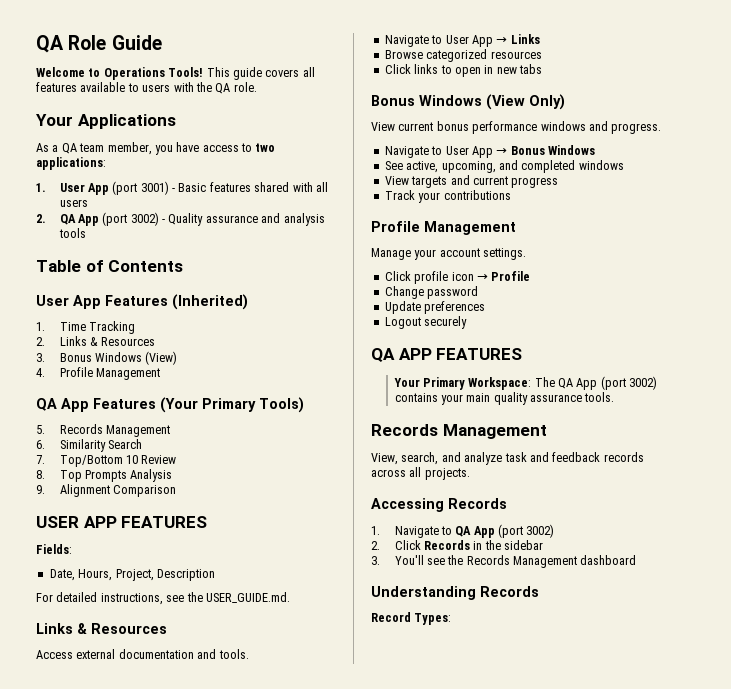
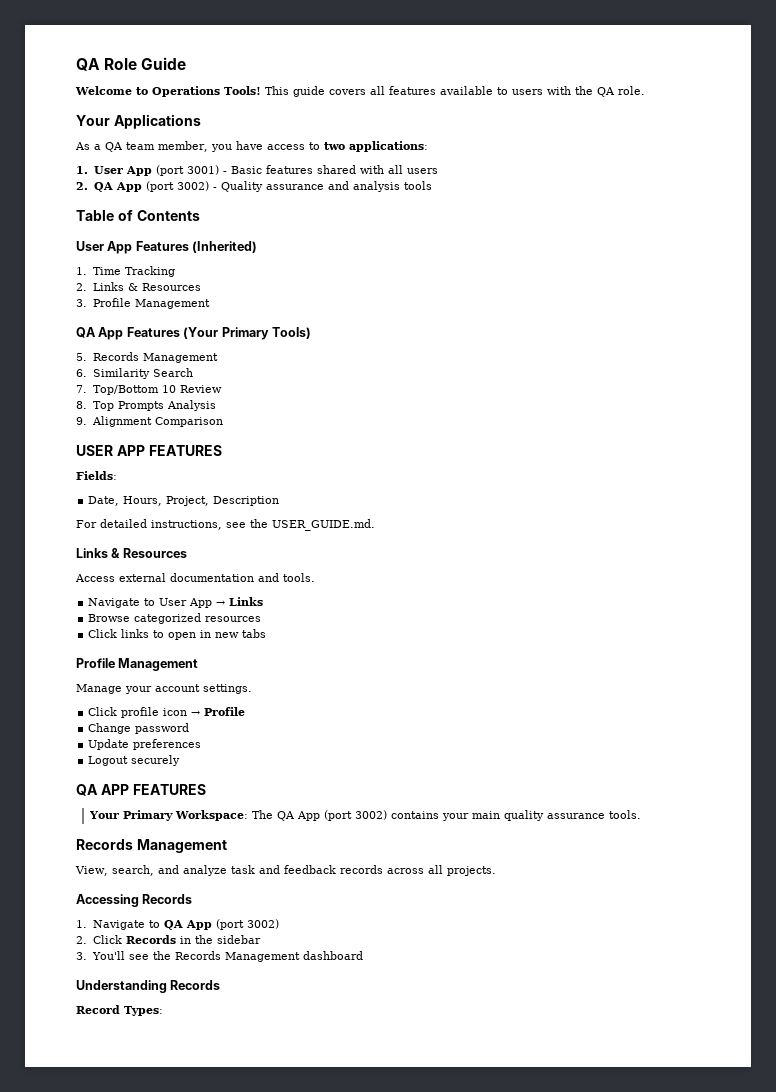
[59,351,178,365] [36,368,45,377] Bonus Windows (View) // 4. -> (87, 303) none
[371,94,565,110] [371,121,662,134] [384,145,595,158] [384,160,624,173] [384,175,559,188] [384,190,511,203] // Bonus Windows (View Only) // View current bonus performance windows and progress. // Navigate to User App → Bonus Windows // See active, upcoming, and completed windows // View targets and current progress // Track your contributions -> (267, 633) none

